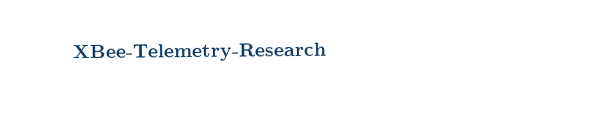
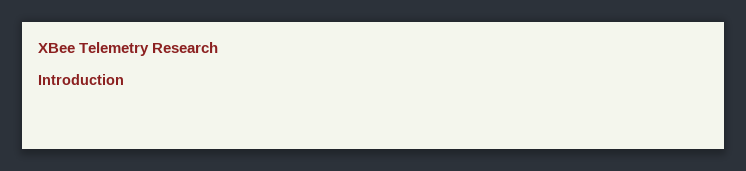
[72,42,327,63] XBee-Telemetry-Research -> [38,42,219,56] [38,74,124,85] XBee Telemetry Research // Introduction

